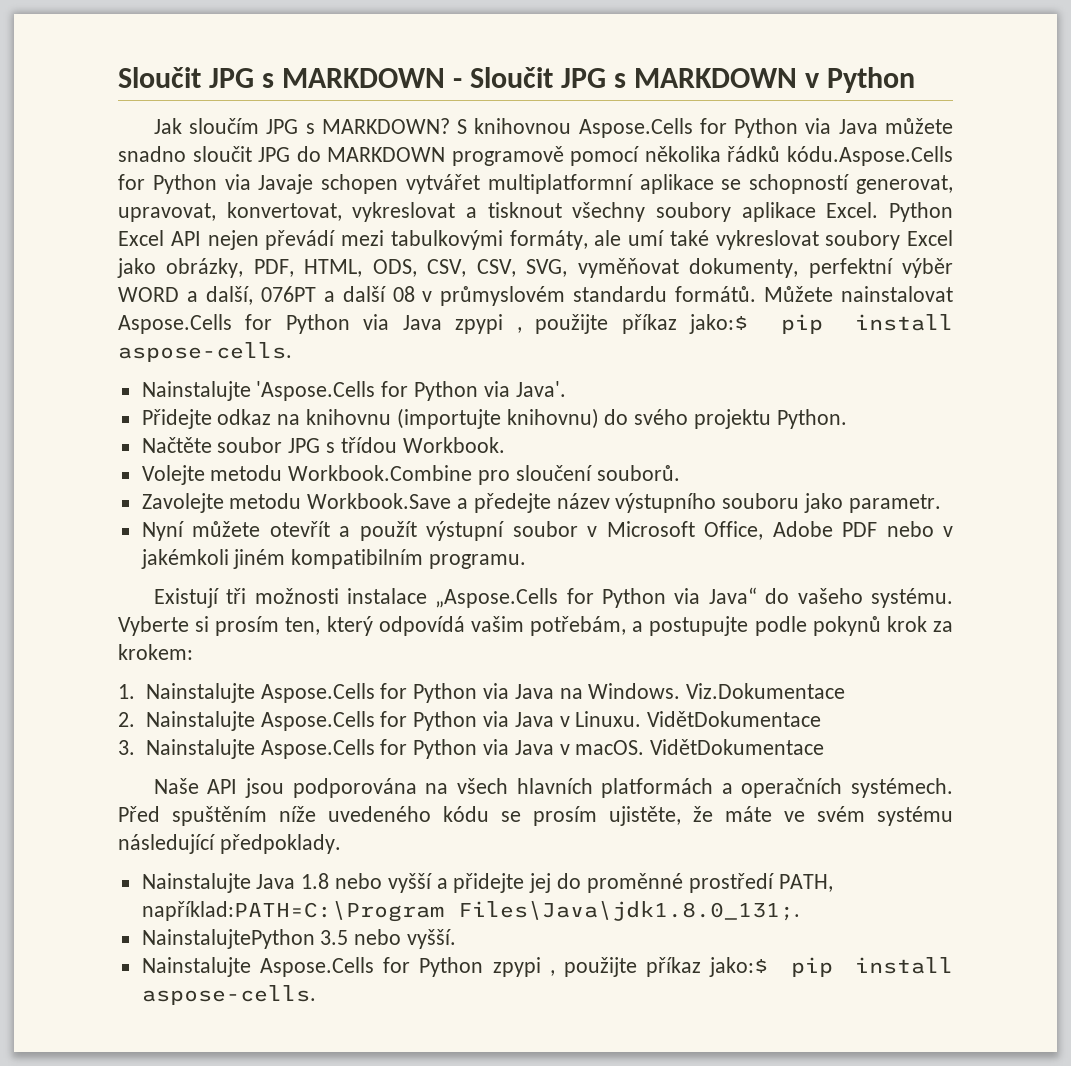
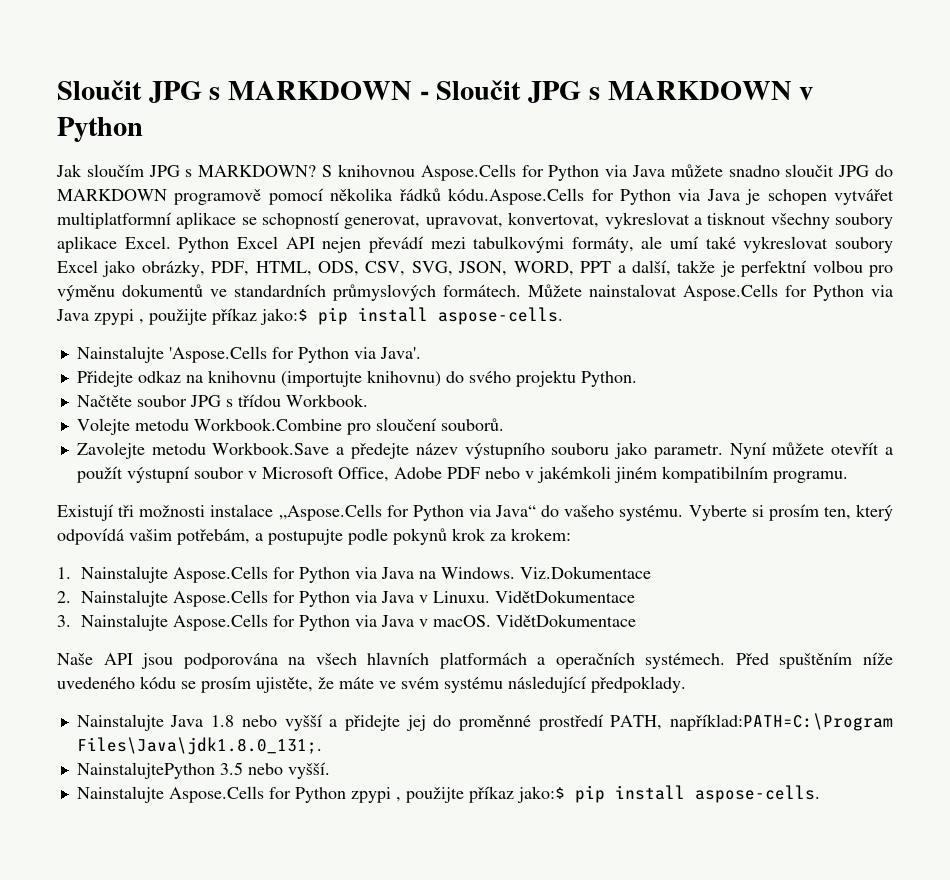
[258,174,314,194] Javaje -> [706,189,761,205] Java je
[476,258,953,278] [118,286,757,306] CSV, SVG, vyměňovat dokumenty, perfektní výběr WORD a další, 076PT a další 08 v průmyslovém standardu formátů. -> [411,260,893,277] [57,284,521,301] SVG, JSON, WORD, PPT a další, takže je perfektní volbou pro výměnu dokumentů ve standardních průmyslových formátech.
(941, 503) // -> (723, 451) none

